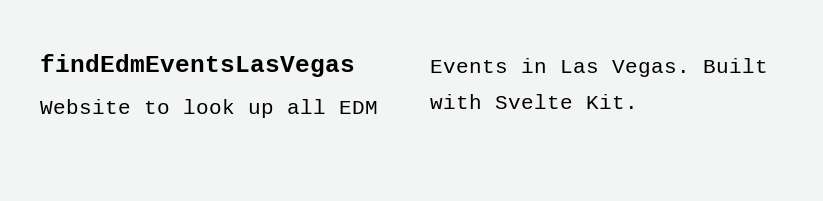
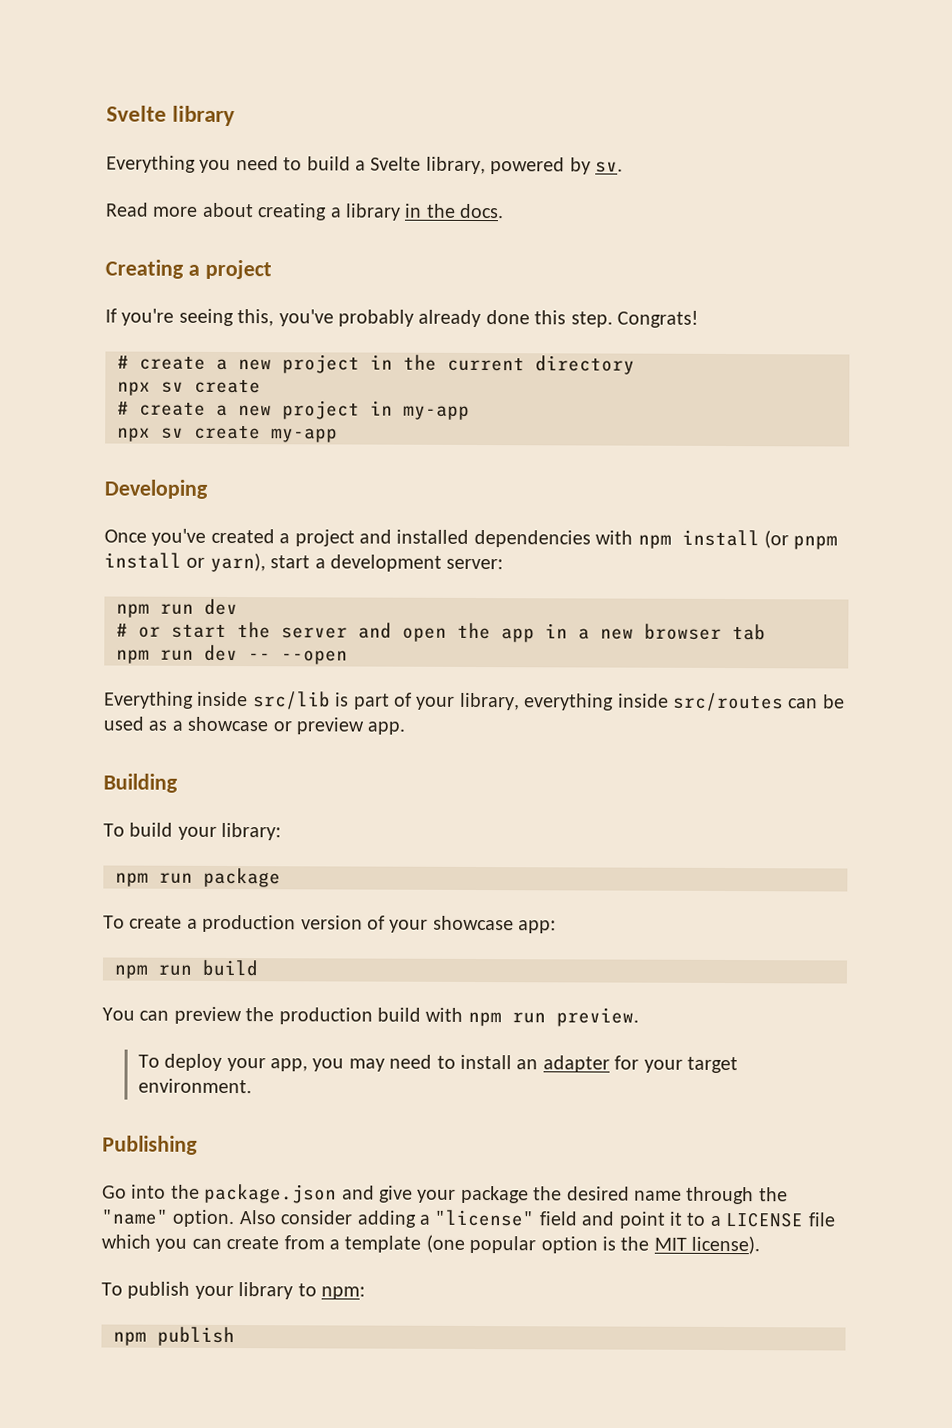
[40,54,355,77] [40,99,378,118] [430,58,768,77] [430,94,638,109] findEdmEventsLasVegas // Website to look up all EDM Events in Las Vegas. Built with Svelte Kit. -> [106,105,236,127] [106,155,623,175] [105,202,505,221] [105,259,272,280] [105,308,699,328] [117,354,635,375] [117,378,261,396] [117,400,470,420] [117,424,338,443] [104,479,208,499] [104,528,839,550] [104,552,504,573] [116,598,238,618] [116,622,766,643] [116,644,348,665] [104,691,845,712] [103,716,406,735] [103,773,178,793] [103,822,282,841] [115,867,281,888] [103,914,557,934] [114,959,259,979] [102,1006,639,1027] [137,1053,738,1074] [137,1078,252,1094] [102,1135,198,1155] [102,1183,788,1205] [101,1209,836,1229] [101,1234,761,1255] [101,1281,365,1300] [113,1326,235,1347] Svelte library // Everything you need to build a Svelte library, powered by sv. // Read more about creating a library in the docs. // Creating a project // If you're seeing this, you've probably already done this step. Congrats! // # create a new project in the current directory // npx sv create // # create a new project in my-app // npx sv create my-app // Developing // Once you've created a project and installed dependencies with npm install (or pnpm install or yarn), start a development server: // npm run dev // # or start the server and open the app in a new browser tab // npm run dev -- --open // Everything inside src/lib is part of your library, everything inside src/routes can be used as a showcase or preview app. // Building // To build your library: // npm run package // To create a production version of your showcase app: // npm run build // You can preview the production build with npm run preview. // To deploy your app, you may need to install an adapter for your target environment. // Publishing // Go into the package.json and give your package the desired name through the "name" option. Also consider adding a "license" field and point it to a LICENSE file which you can create from a template (one popular option is the MIT license). // To publish your library to npm: // npm publish

